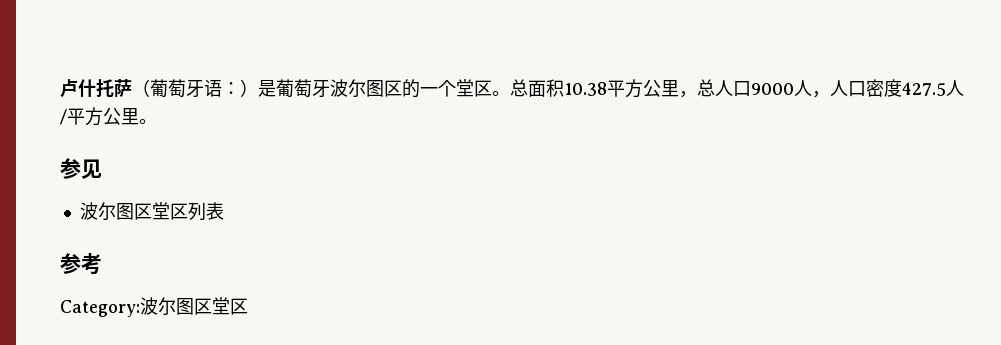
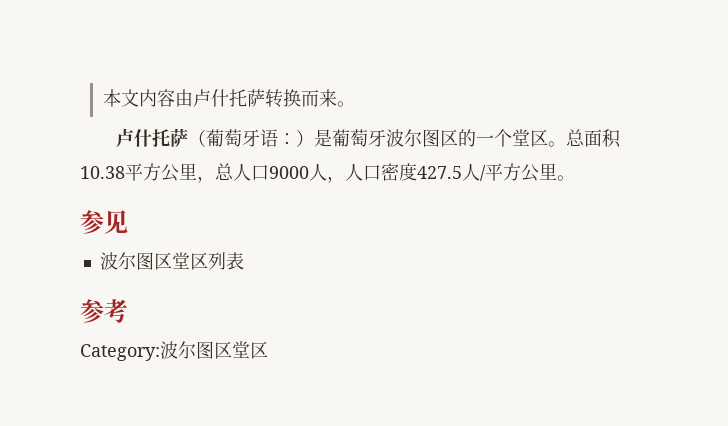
(60, 88) none -> [102,89,355,108] 本文内容由卢什托萨转换而来。 //

